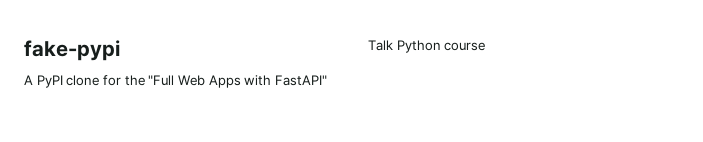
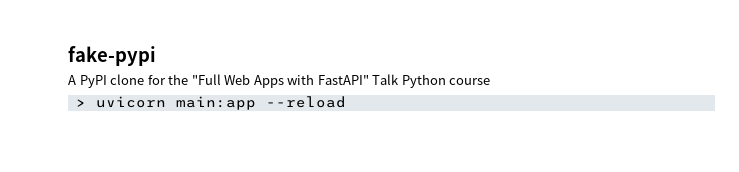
(486, 46) none -> [75,96,346,110] // > uvicorn main:app --reload

